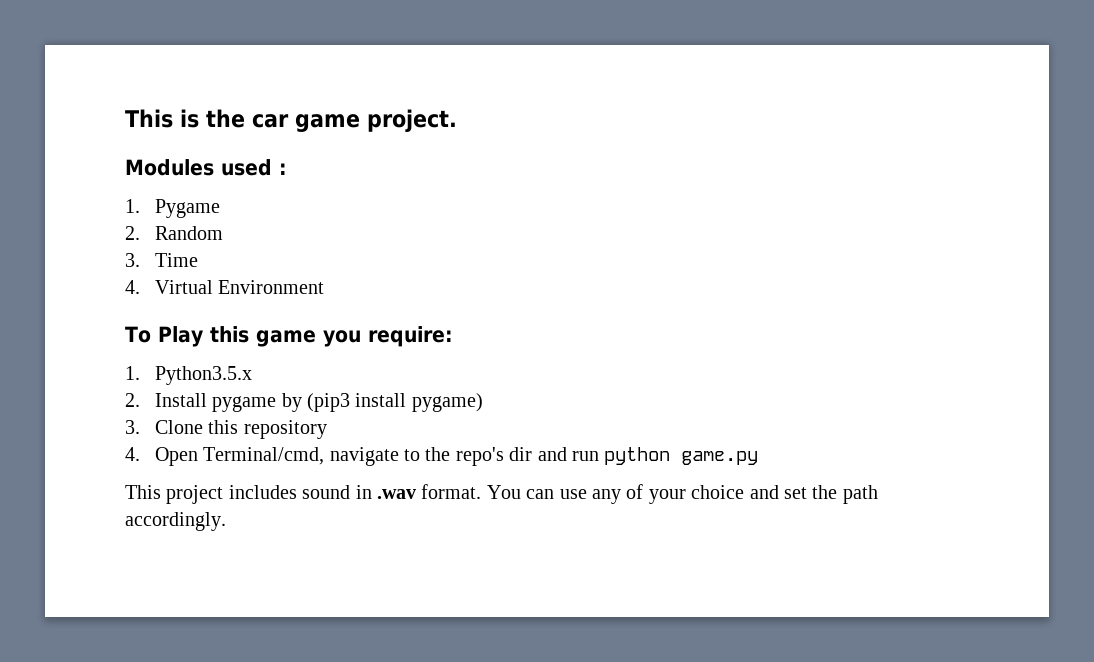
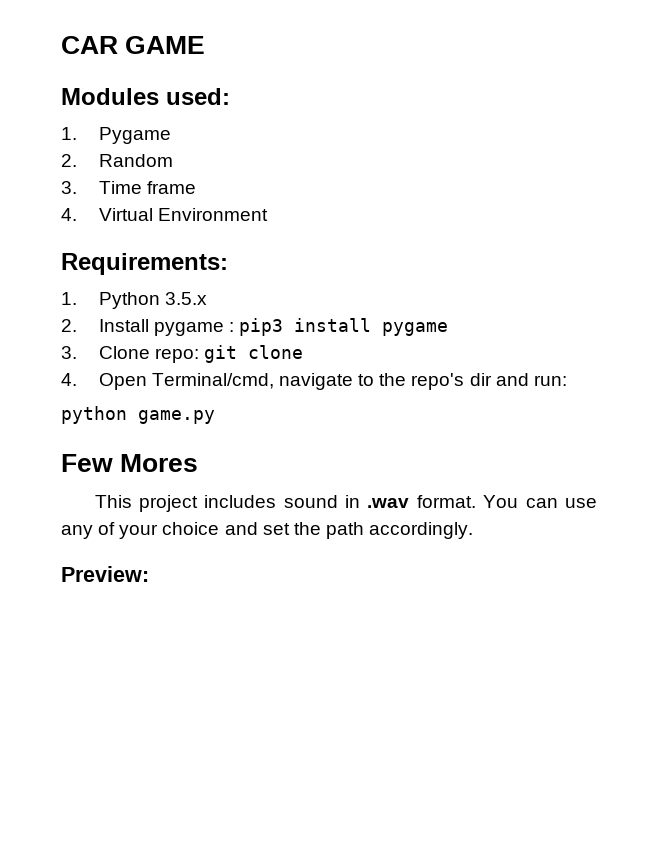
[125,109,457,132] This is the car game project. -> [61,36,206,54] CAR GAME
[221,159,287,176] used : -> [166,88,230,105] used:
(198, 260) none -> [146,181,196,194] frame
[125,326,453,347] [125,366,252,385] To Play this game you require: // 1. Python3.5.x -> [61,253,228,275] [61,292,207,309] Requirements: // 1. Python 3.5.x
[281,393,483,412] by (pip3 install pygame) -> [228,318,449,336] : pip3 install pygame
[208,420,327,439] this repository -> [154,345,303,363] repo: git clone
[571,451,599,461] run -> [533,375,567,386] run: //
(759, 458) none -> [61,454,199,472] // Few Mores
(226, 521) none -> [61,566,149,582] // Preview:

